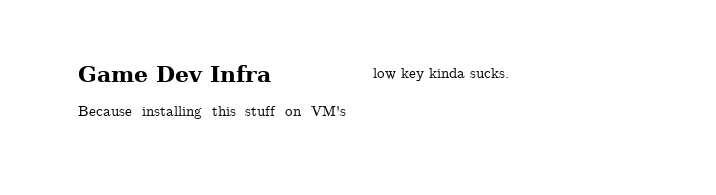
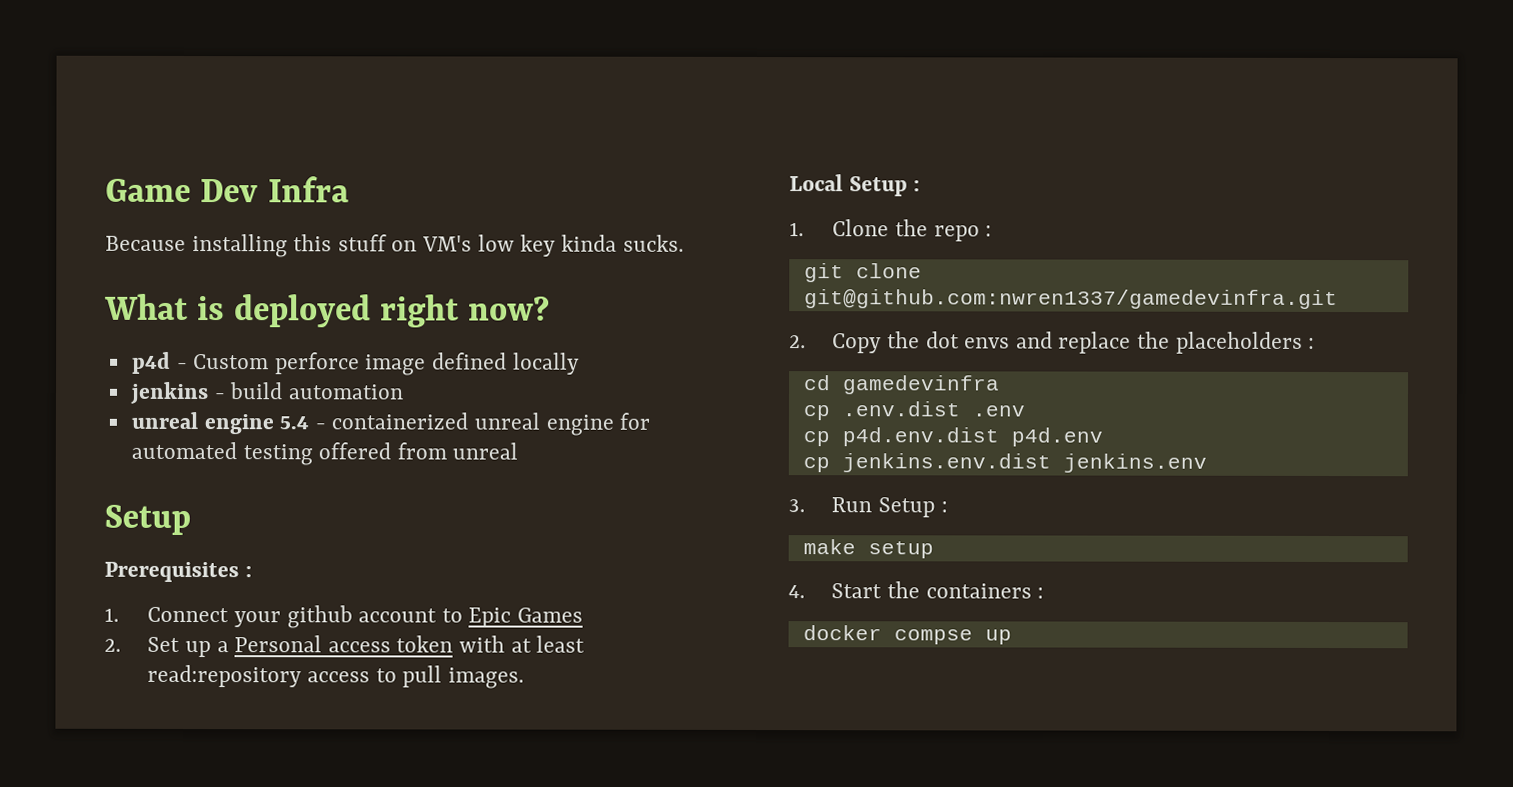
(509, 73) none -> [104,293,551,328] [131,351,580,376] [129,381,404,405] [130,411,651,436] [130,441,519,466] [104,504,191,536] [104,561,252,583] [104,605,584,629] [104,635,586,658] [147,664,524,689] [789,174,921,197] [789,219,993,242] [803,263,922,283] [803,289,1338,310] [789,331,1316,354] [803,375,1000,395] [802,401,1025,421] [802,427,1103,447] [802,453,1207,473] [788,497,948,518] [802,539,934,559] [788,581,1045,599] [802,625,1012,645] // What is deployed right now? // p4d - Custom perforce image defined locally // jenkins - build automation // unreal engine 5.4 - containerized unreal engine for automated testing offered from unreal // Setup // Prerequisites : // 1. Connect your github account to Epic Games // 2. Set up a Personal access token with at least read:repository access to pull images. // Local Setup : // 1. Clone the repo : // git clone git@github.com:nwren1337/gamedevinfra.git // 2. Copy the dot envs and replace the placeholders : // cd gamedevinfra // cp .env.dist .env // cp p4d.env.dist p4d.env // cp jenkins.env.dist jenkins.env // 3. Run Setup : // make setup // 4. Start the containers : // docker compse up

